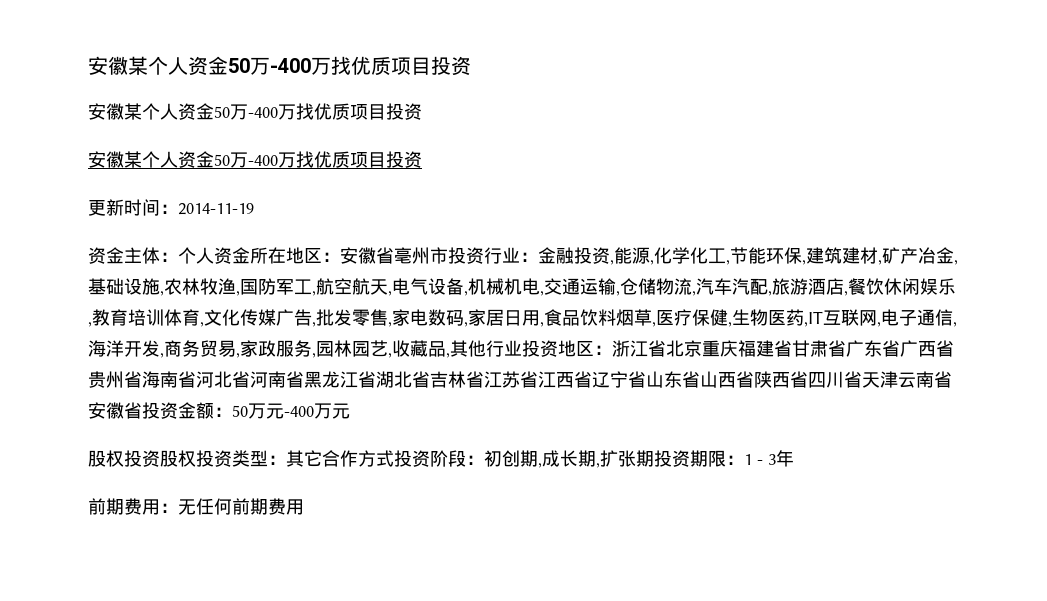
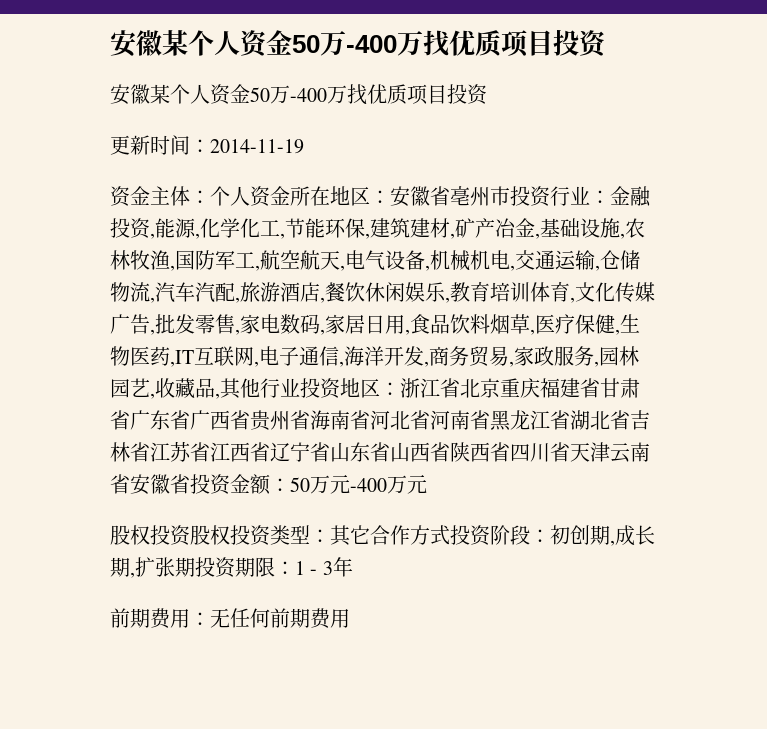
[88,151,422,168] // 安徽某个人资金50万-400万找优质项目投资 -> (488, 94) none

